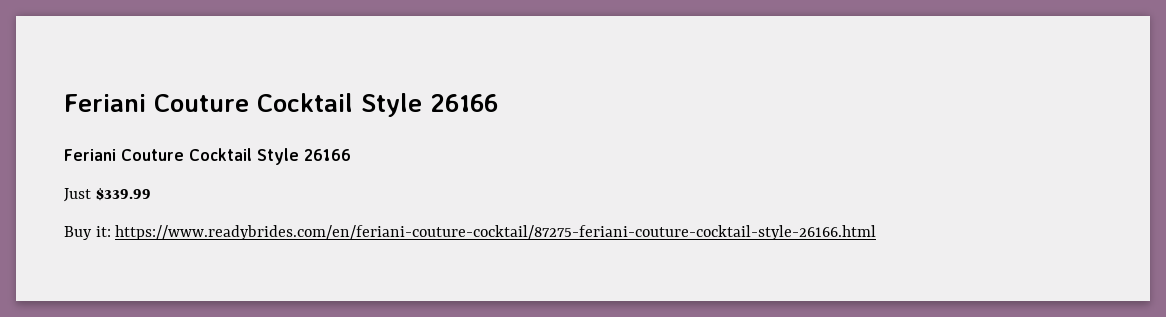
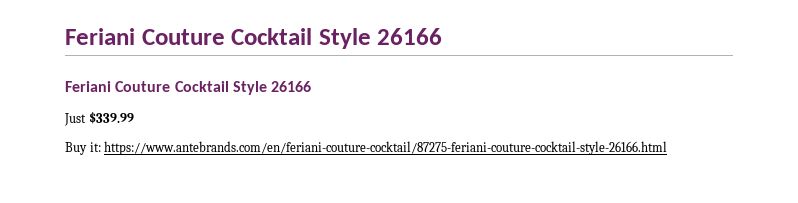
[115,225,877,240] https://www.readybrides.com/en/feriani-couture-cocktail/87275-feriani-couture-cocktail-style-26166.html -> [104,141,668,155] https://www.antebrands.com/en/feriani-couture-cocktail/87275-feriani-couture-cocktail-style-26166.html

